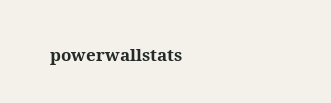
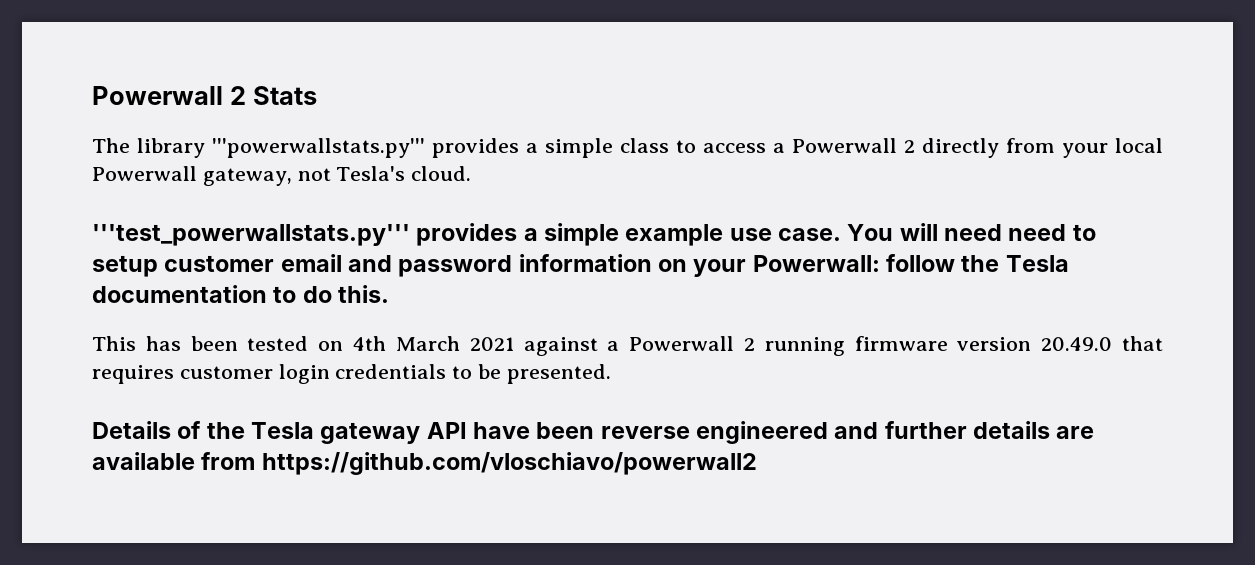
[50,49,182,65] powerwallstats -> [92,86,317,105] [92,138,1163,158] [92,166,472,186] [92,223,1096,246] [92,254,1069,277] [92,285,390,303] [92,336,1163,356] [92,364,611,384] [92,421,1095,444] [92,452,757,475] Powerwall 2 Stats // The library '''powerwallstats.py''' provides a simple class to access a Powerwall 2 directly from your local Powerwall gateway, not Tesla's cloud. // '''test_powerwallstats.py''' provides a simple example use case. You will need need to setup customer email and password information on your Powerwall: follow the Tesla documentation to do this. // This has been tested on 4th March 2021 against a Powerwall 2 running firmware version 20.49.0 that requires customer login credentials to be presented. // Details of the Tesla gateway API have been reverse engineered and further details are available from https://github.com/vloschiavo/powerwall2

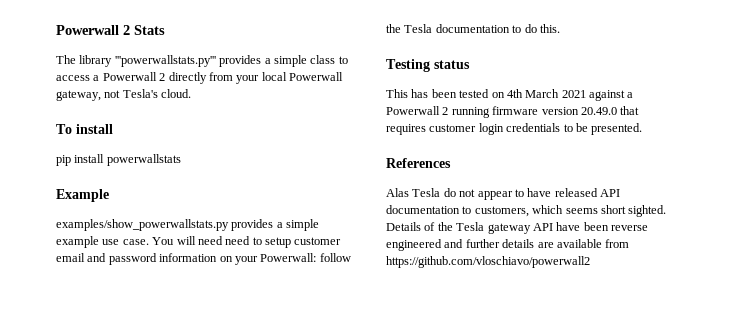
[92,224,410,246] '''test_powerwallstats.py''' -> [56,124,113,134] [56,154,181,166] [56,189,109,202] [56,219,229,231] To install // pip install powerwallstats // Example // examples/show_powerwallstats.py
(390, 294) none -> [386,59,470,72] // Testing status
(611, 374) none -> [386,158,451,168] [386,188,620,200] [386,205,667,217] References // Alas Tesla do not appear to have released API documentation to customers, which seems short sighted.

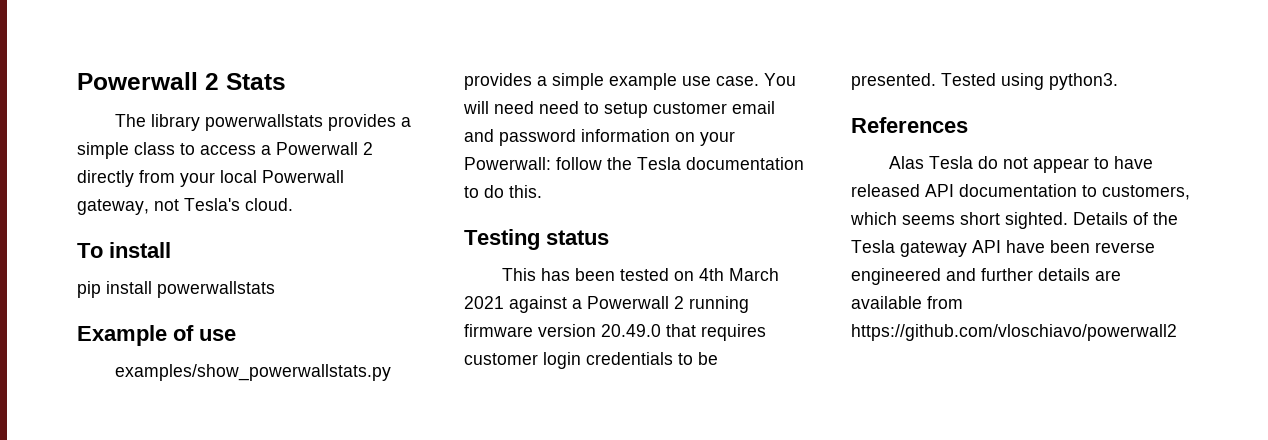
[114,55,216,67] '''powerwallstats.py''' -> [204,114,323,131] powerwallstats
(109, 195) none -> [173,325,236,341] of use
(643, 129) none -> [941,73,1118,90] Tested using python3.

